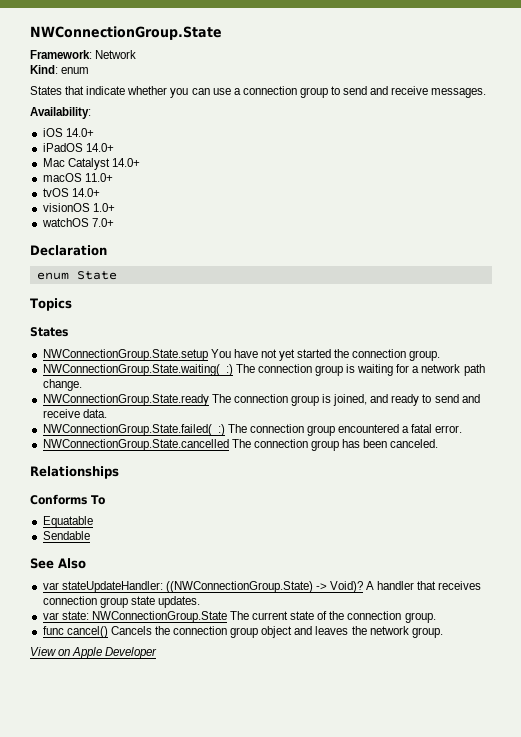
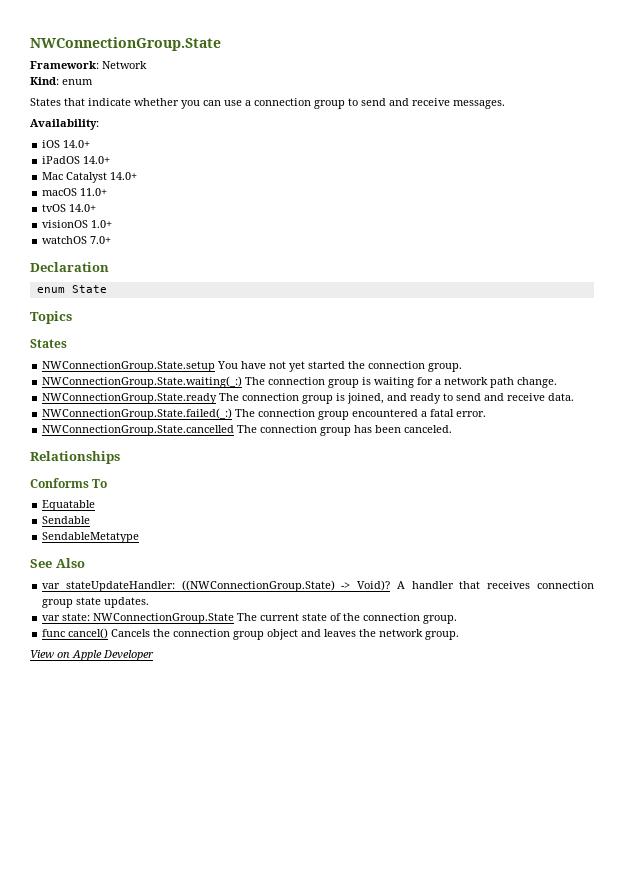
(90, 535) none -> [42,532,140,543] // SendableMetatype

